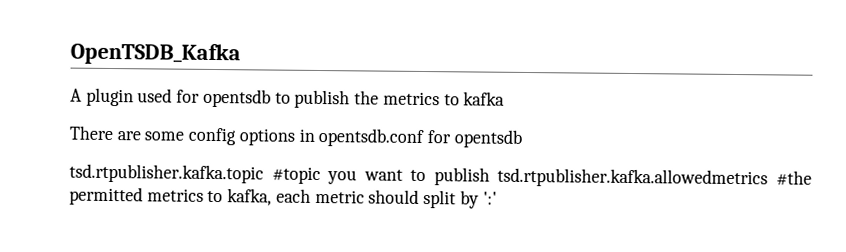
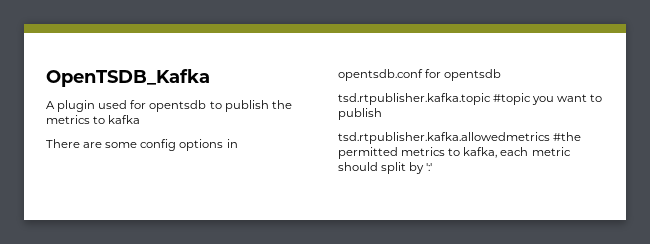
(490, 176) none -> (382, 114) //

